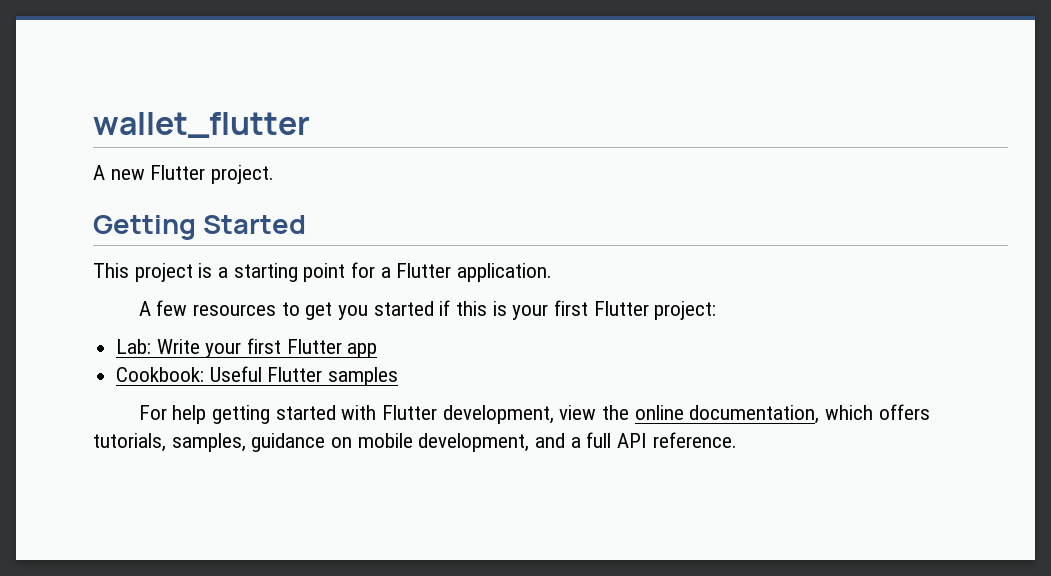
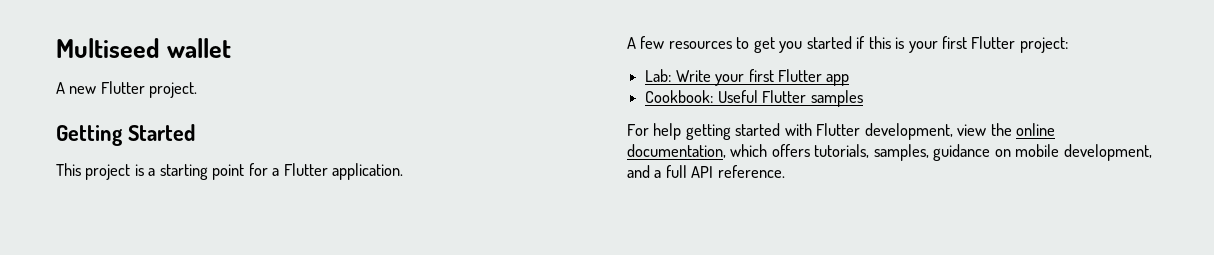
[93,112,310,138] wallet_flutter -> [56,38,232,58] Multiseed wallet

